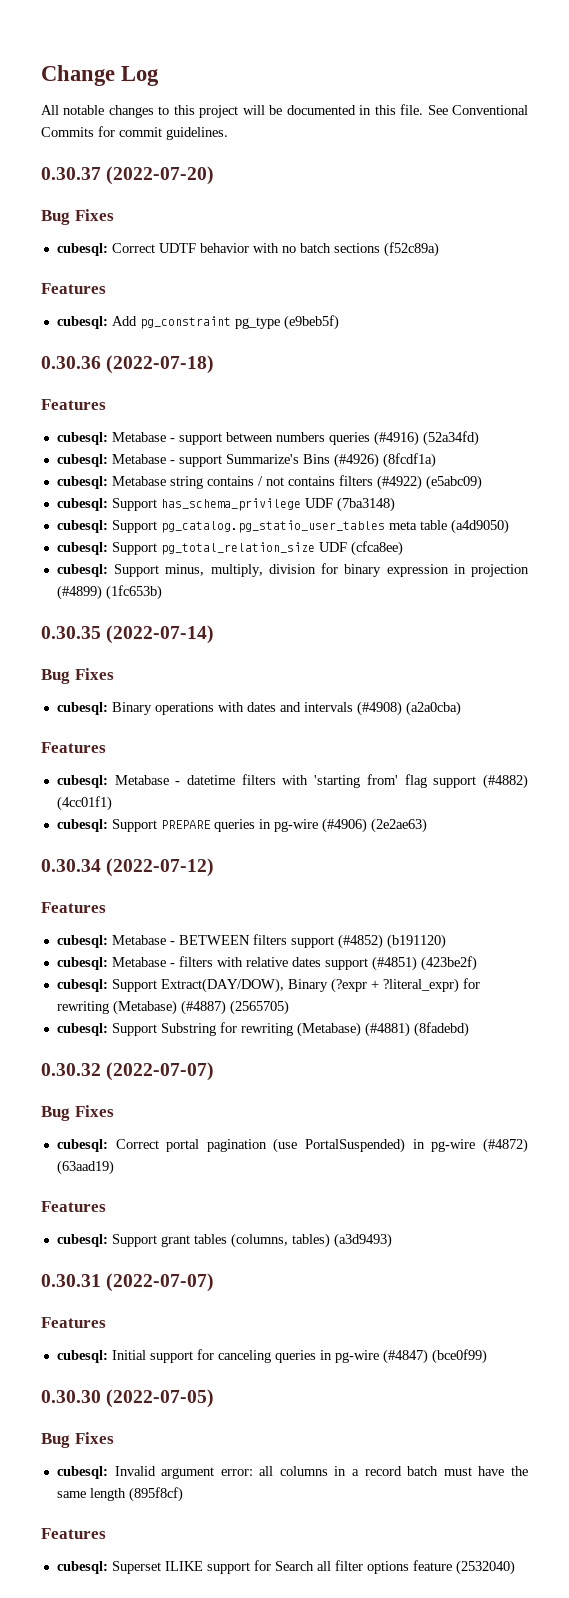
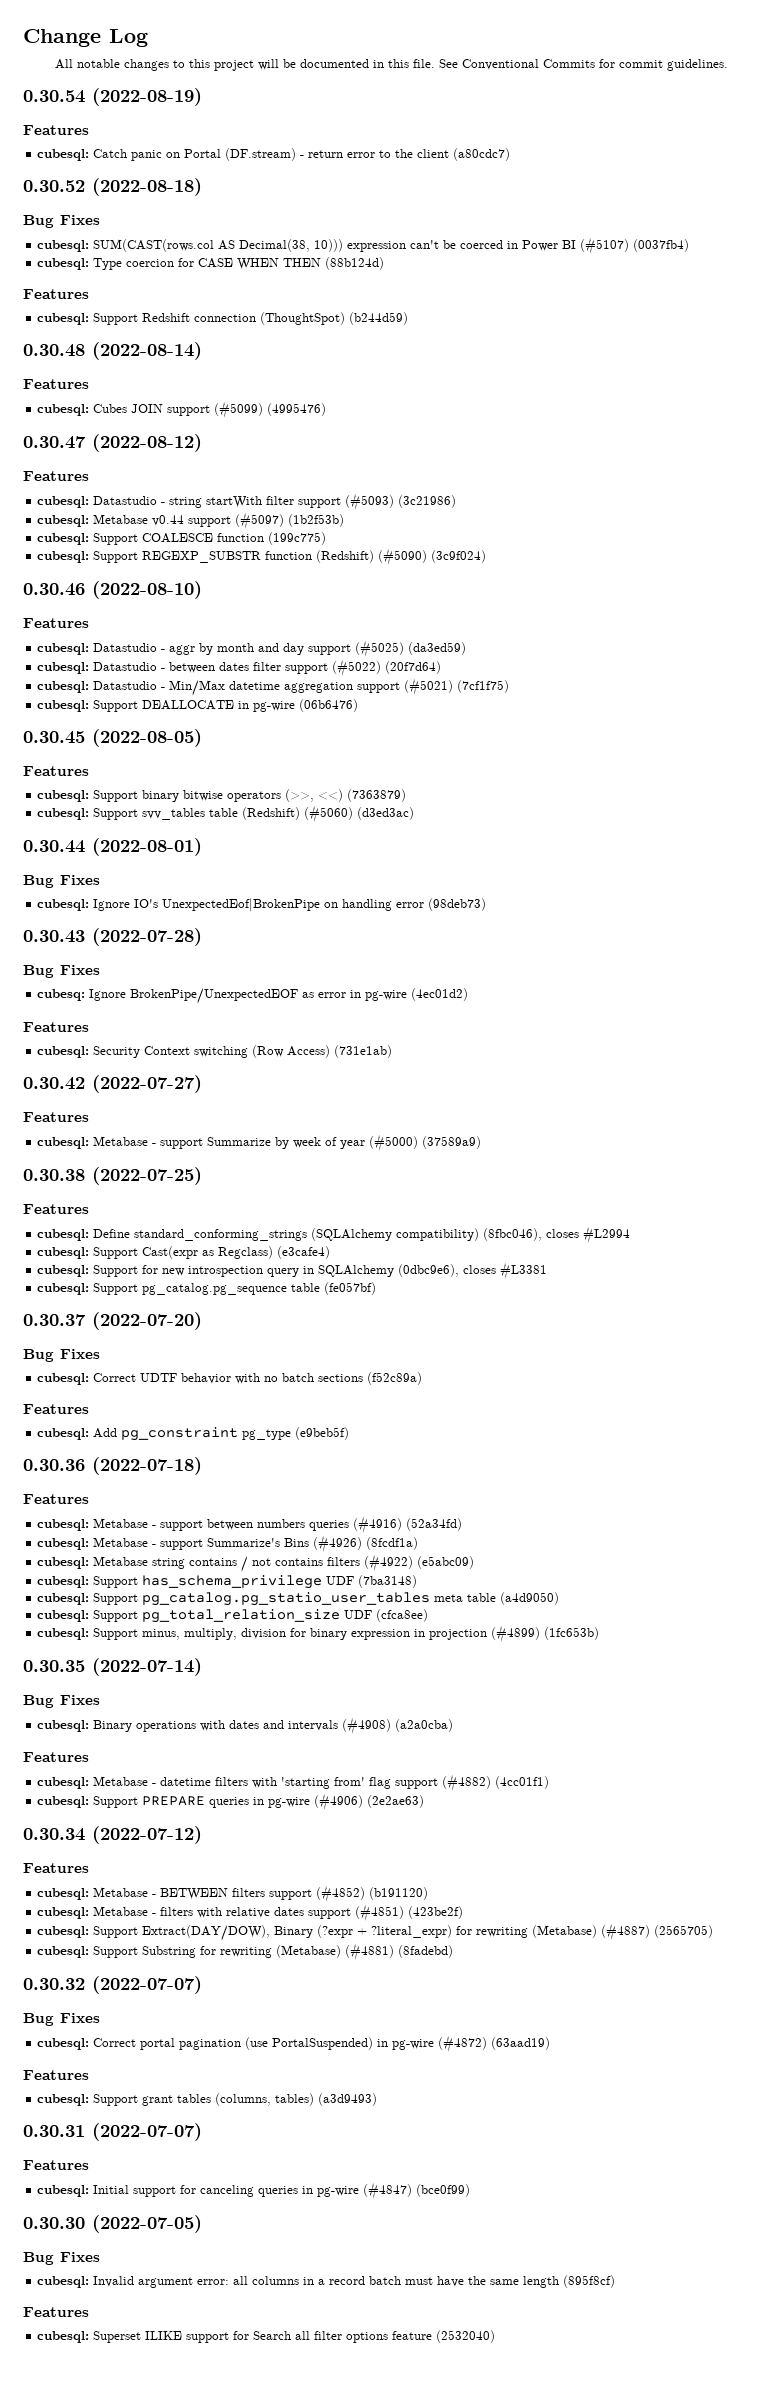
(228, 133) none -> [23,88,202,106] [23,125,89,135] [37,148,511,161] [23,178,202,196] [23,215,100,228] [37,237,690,254] [37,257,385,270] [23,289,89,299] [37,312,409,325] [23,342,202,360] [23,379,89,389] [37,401,327,418] [23,434,202,452] [23,471,89,481] [37,493,457,510] [37,512,345,529] [37,532,327,545] [37,548,487,565] [23,581,202,599] [23,618,89,628] [37,640,467,657] [37,659,442,676] [37,678,510,696] [37,699,359,712] [23,729,202,747] [23,766,89,776] [37,789,407,802] [37,805,415,822] [23,838,202,856] [23,875,100,888] [37,898,487,912] [23,928,202,946] [23,965,100,978] [37,988,469,1004] [23,1022,89,1032] [37,1045,393,1058] [23,1075,202,1093] [23,1112,89,1122] [37,1134,482,1151] [23,1167,202,1185] [23,1204,89,1214] [37,1226,631,1243] [37,1246,331,1259] [37,1262,548,1279] [37,1282,377,1295] // 0.30.54 (2022-08-19) // Features // cubesql: Catch panic on Portal (DF.stream) - return error to the client (a80cdc7) // 0.30.52 (2022-08-18) // Bug Fixes // cubesql: SUM(CAST(rows.col AS Decimal(38, 10))) expression can't be coerced in Power BI (#5107) (0037fb4) // cubesql: Type coercion for CASE WHEN THEN (88b124d) // Features // cubesql: Support Redshift connection (ThoughtSpot) (b244d59) // 0.30.48 (2022-08-14) // Features // cubesql: Cubes JOIN support (#5099) (4995476) // 0.30.47 (2022-08-12) // Features // cubesql: Datastudio - string startWith filter support (#5093) (3c21986) // cubesql: Metabase v0.44 support (#5097) (1b2f53b) // cubesql: Support COALESCE function (199c775) // cubesql: Support REGEXP_SUBSTR function (Redshift) (#5090) (3c9f024) // 0.30.46 (2022-08-10) // Features // cubesql: Datastudio - aggr by month and day support (#5025) (da3ed59) // cubesql: Datastudio - between dates filter support (#5022) (20f7d64) // cubesql: Datastudio - Min/Max datetime aggregation support (#5021) (7cf1f75) // cubesql: Support DEALLOCATE in pg-wire (06b6476) // 0.30.45 (2022-08-05) // Features // cubesql: Support binary bitwise operators (>>, <<) (7363879) // cubesql: Support svv_tables table (Redshift) (#5060) (d3ed3ac) // 0.30.44 (2022-08-01) // Bug Fixes // cubesql: Ignore IO's UnexpectedEof|BrokenPipe on handling error (98deb73) // 0.30.43 (2022-07-28) // Bug Fixes // cubesq: Ignore BrokenPipe/UnexpectedEOF as error in pg-wire (4ec01d2) // Features // cubesql: Security Context switching (Row Access) (731e1ab) // 0.30.42 (2022-07-27) // Features // cubesql: Metabase - support Summarize by week of year (#5000) (37589a9) // 0.30.38 (2022-07-25) // Features // cubesql: Define standard_conforming_strings (SQLAlchemy compatibility) (8fbc046), closes #L2994 // cubesql: Support Cast(expr as Regclass) (e3cafe4) // cubesql: Support for new introspection query in SQLAlchemy (0dbc9e6), closes #L3381 // cubesql: Support pg_catalog.pg_sequence table (fe057bf)

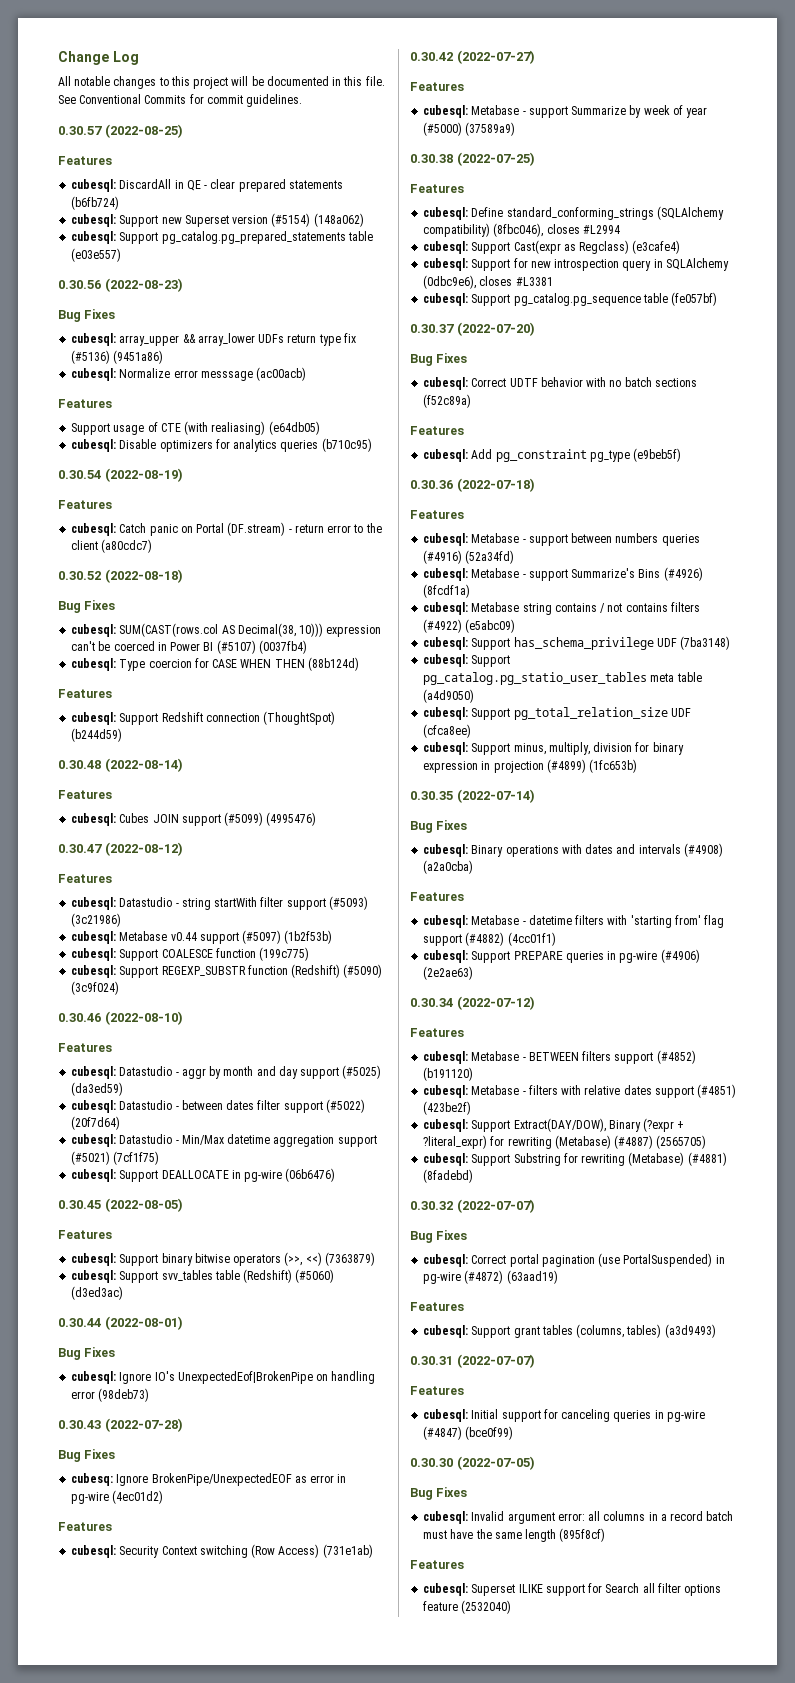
(729, 65) none -> [58,124,183,138] [58,156,112,165] [71,179,343,192] [71,196,120,210] [71,213,364,227] [71,231,373,244] [71,248,122,262] [58,278,183,292] [58,309,116,322] [71,333,356,346] [71,350,164,364] [71,367,307,381] [58,399,112,408] [71,421,320,435] [71,438,372,452] // 0.30.57 (2022-08-25) // Features // cubesql: DiscardAll in QE - clear prepared statements (b6fb724) // cubesql: Support new Superset version (#5154) (148a062) // cubesql: Support pg_catalog.pg_prepared_statements table (e03e557) // 0.30.56 (2022-08-23) // Bug Fixes // cubesql: array_upper && array_lower UDFs return type fix (#5136) (9451a86) // cubesql: Normalize error messsage (ac00acb) // Features // Support usage of CTE (with realiasing) (e64db05) // cubesql: Disable optimizers for analytics queries (b710c95)

